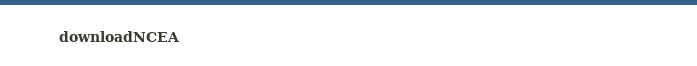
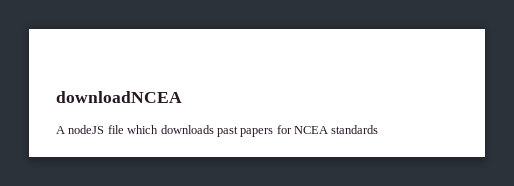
(180, 36) none -> [56,125,379,137] // A nodeJS file which downloads past papers for NCEA standards

